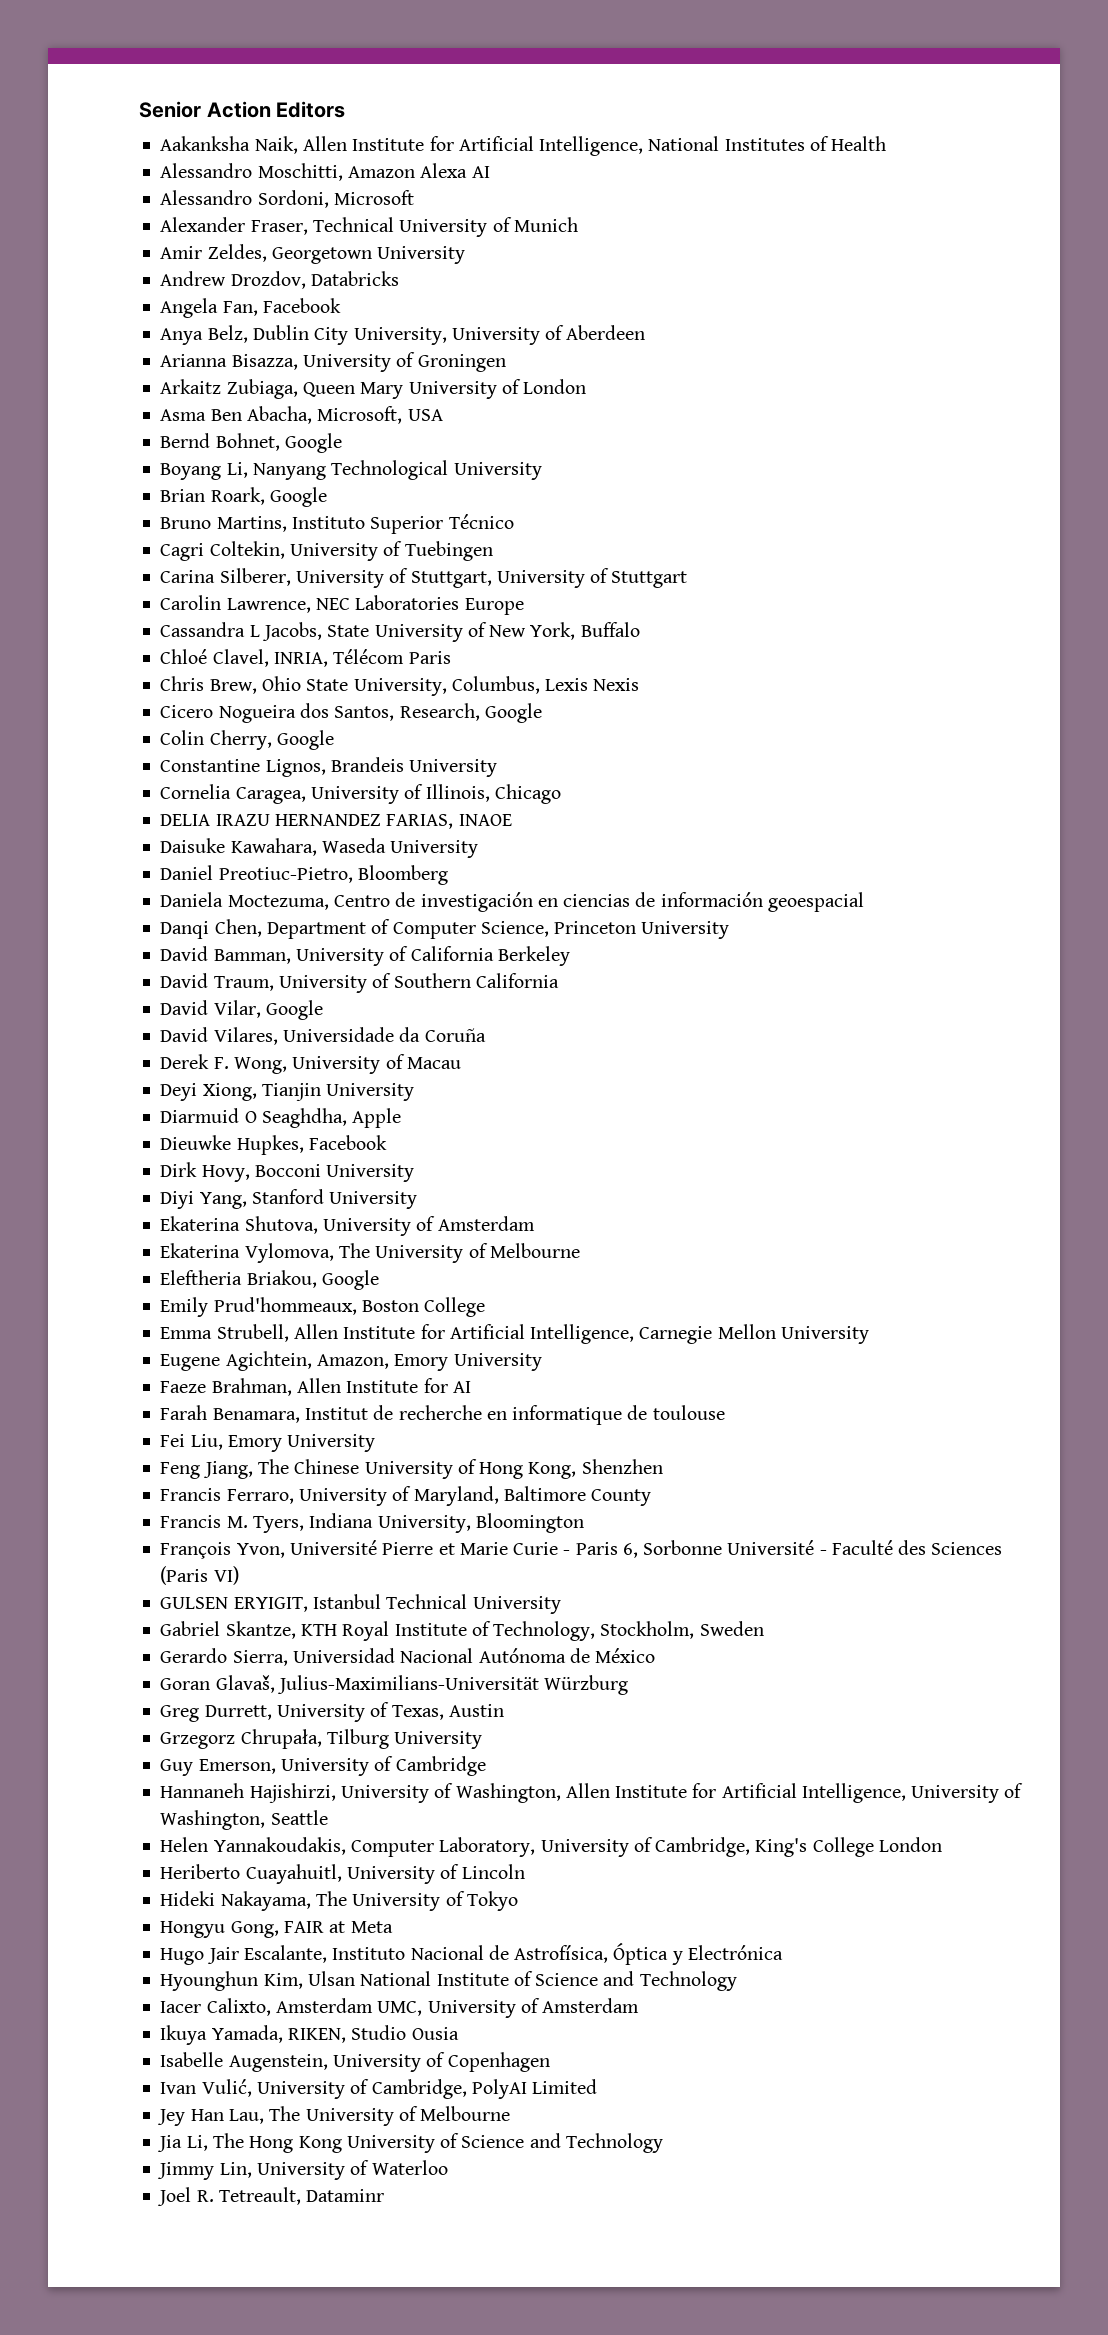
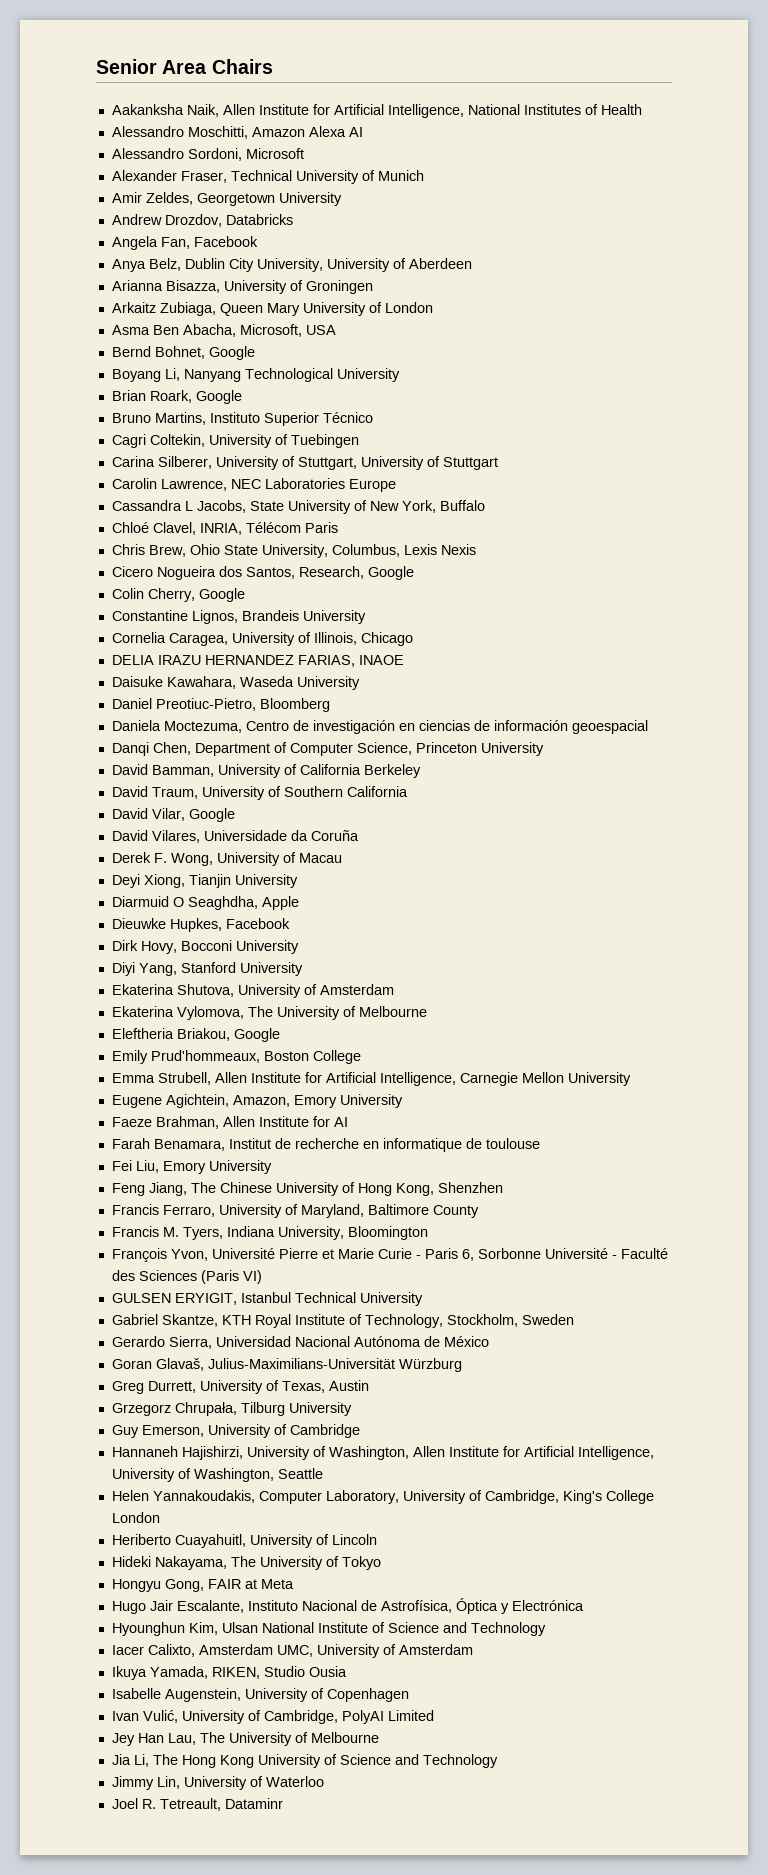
[206,101,346,118] Action Editors -> [162,59,273,74] Area Chairs

